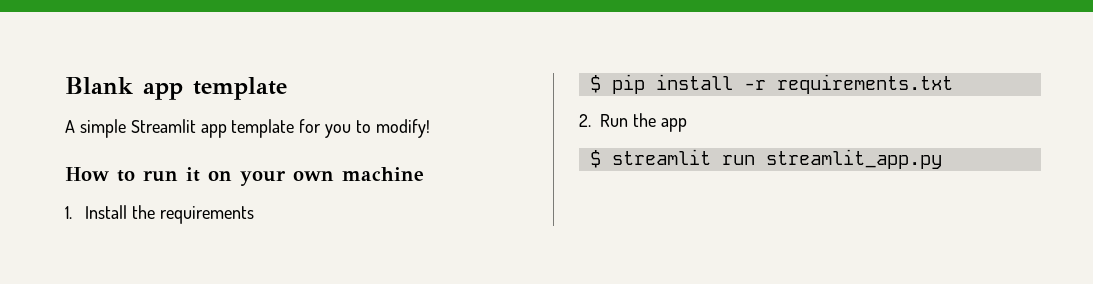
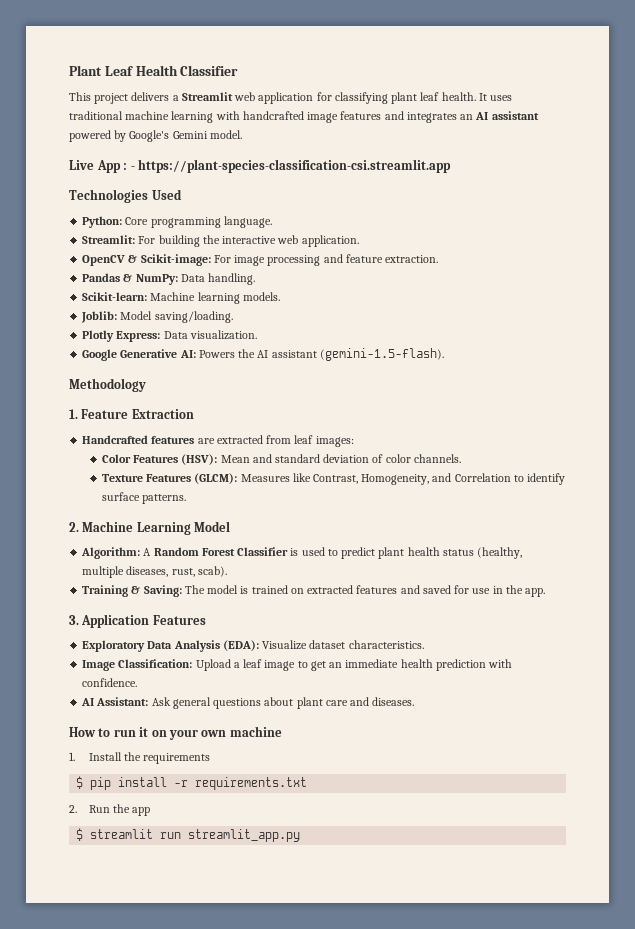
[65,77,287,100] [65,119,430,138] Blank app template // A simple Streamlit app template for you to modify! -> [69,65,239,76] [69,92,513,104] [69,111,539,123] [69,130,242,142] [69,159,452,173] [69,189,182,203] [82,216,272,228] [82,235,359,247] [82,254,439,266] [82,273,256,285] [82,292,280,304] [81,311,233,323] [82,330,257,342] [82,348,444,361] [69,378,146,392] [69,409,194,419] [82,435,354,447] [101,454,461,465] [101,473,566,485] [101,492,187,504] [69,521,231,535] [81,547,523,559] [82,566,227,578] [82,585,546,597] [69,614,206,628] [82,640,424,652] [82,659,513,671] [82,678,138,687] [81,697,415,709] Plant Leaf Health Classifier // This project delivers a Streamlit web application for classifying plant leaf health. It uses traditional machine learning with handcrafted image features and integrates an AI assistant powered by Google's Gemini model. // Live App : - https://plant-species-classification-csi.streamlit.app // Technologies Used // Python: Core programming language. // Streamlit: For building the interactive web application. // OpenCV & Scikit-image: For image processing and feature extraction. // Pandas & NumPy: Data handling. // Scikit-learn: Machine learning models. // Joblib: Model saving/loading. // Plotly Express: Data visualization. // Google Generative AI: Powers the AI assistant (gemini-1.5-flash). // Methodology // 1. Feature Extraction // Handcrafted features are extracted from leaf images: // Color Features (HSV): Mean and standard deviation of color channels. // Texture Features (GLCM): Measures like Contrast, Homogeneity, and Correlation to identify surface patterns. // 2. Machine Learning Model // Algorithm: A Random Forest Classifier is used to predict plant health status (healthy, multiple diseases, rust, scab). // Training & Saving: The model is trained on extracted features and saved for use in the app. // 3. Application Features // Exploratory Data Analysis (EDA): Visualize dataset characteristics. // Image Classification: Upload a leaf image to get an immediate health prediction with confidence. // AI Assistant: Ask general questions about plant care and diseases.

